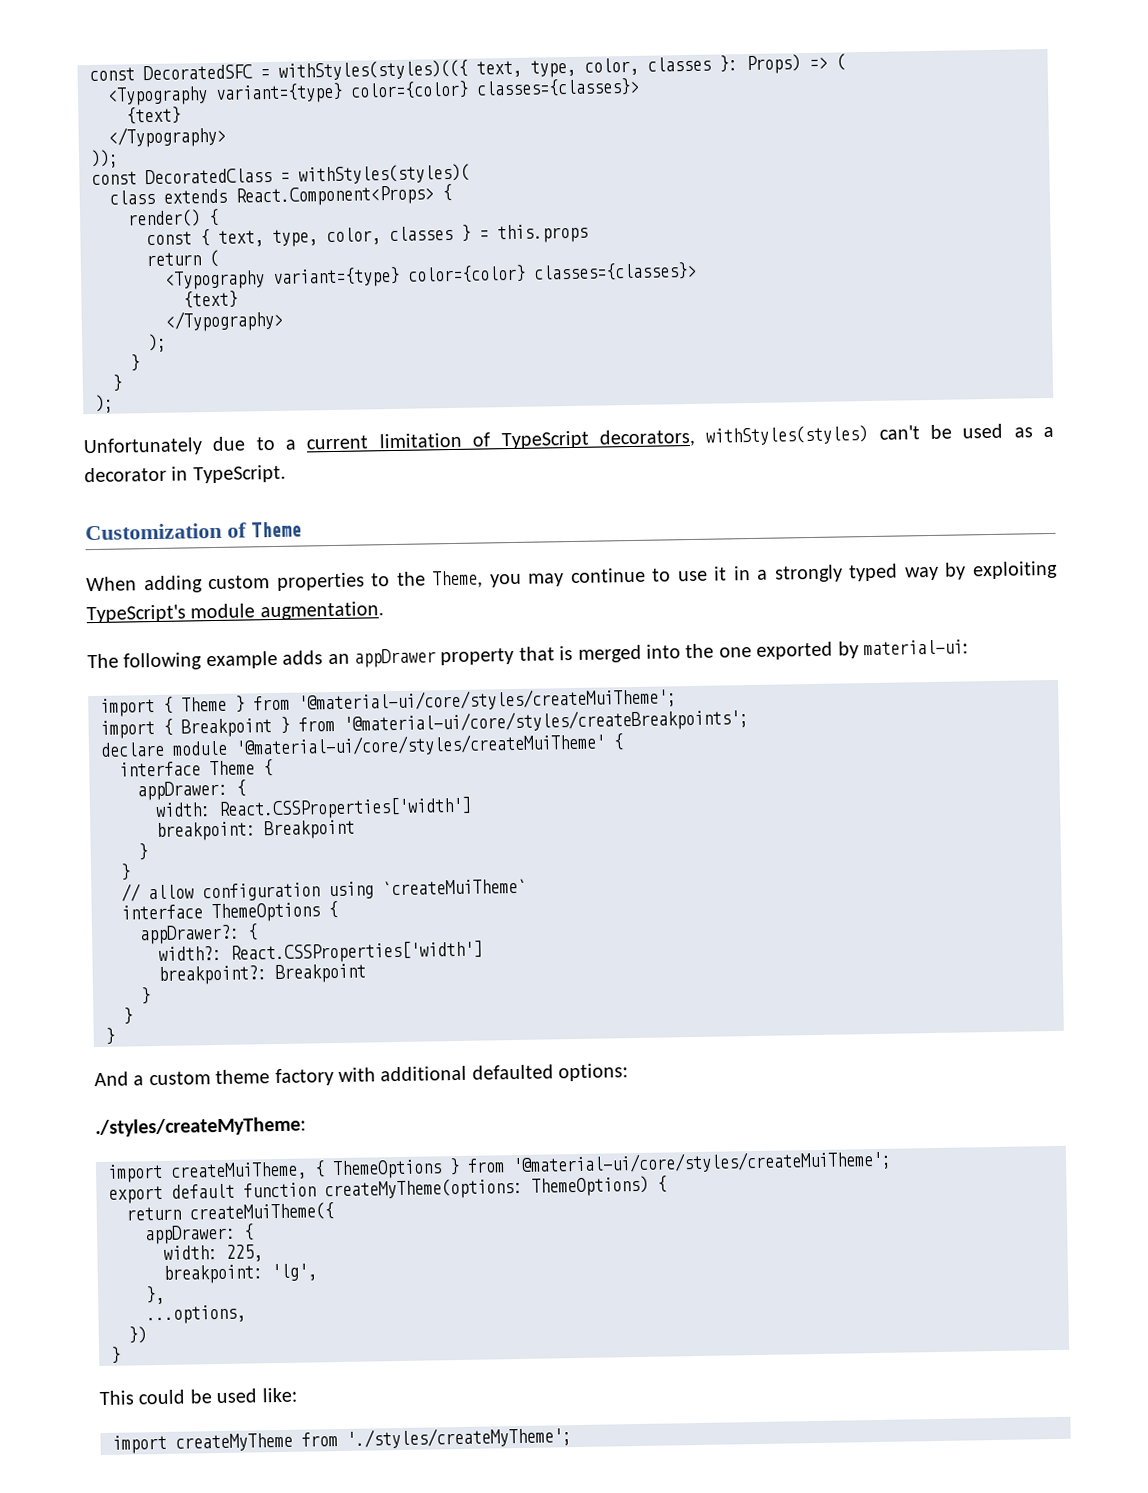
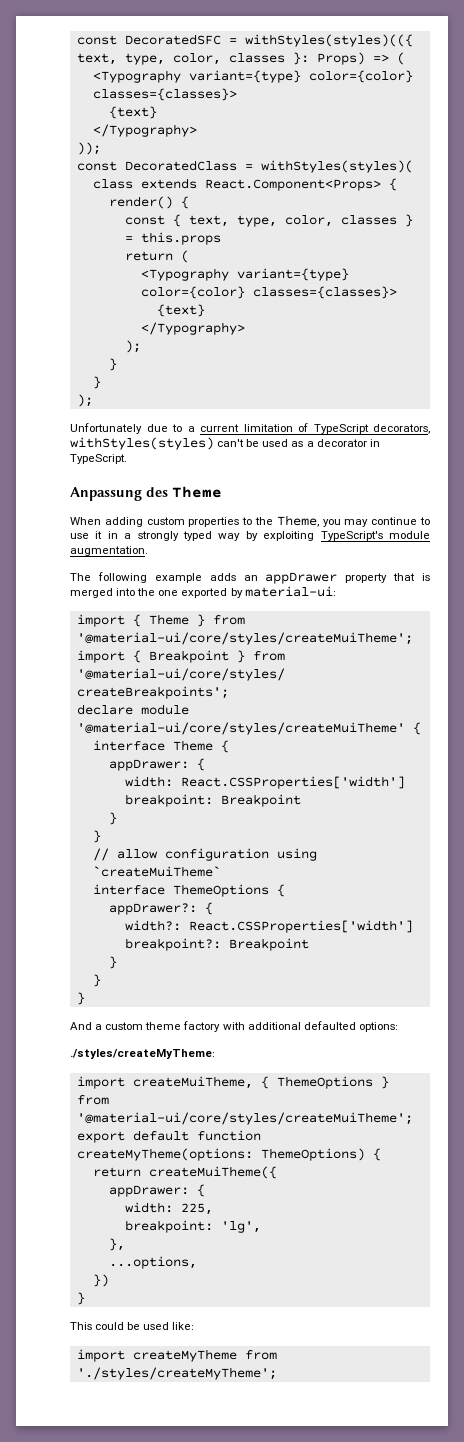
[85,522,247,541] Customization of -> [70,487,168,501] Anpassung des

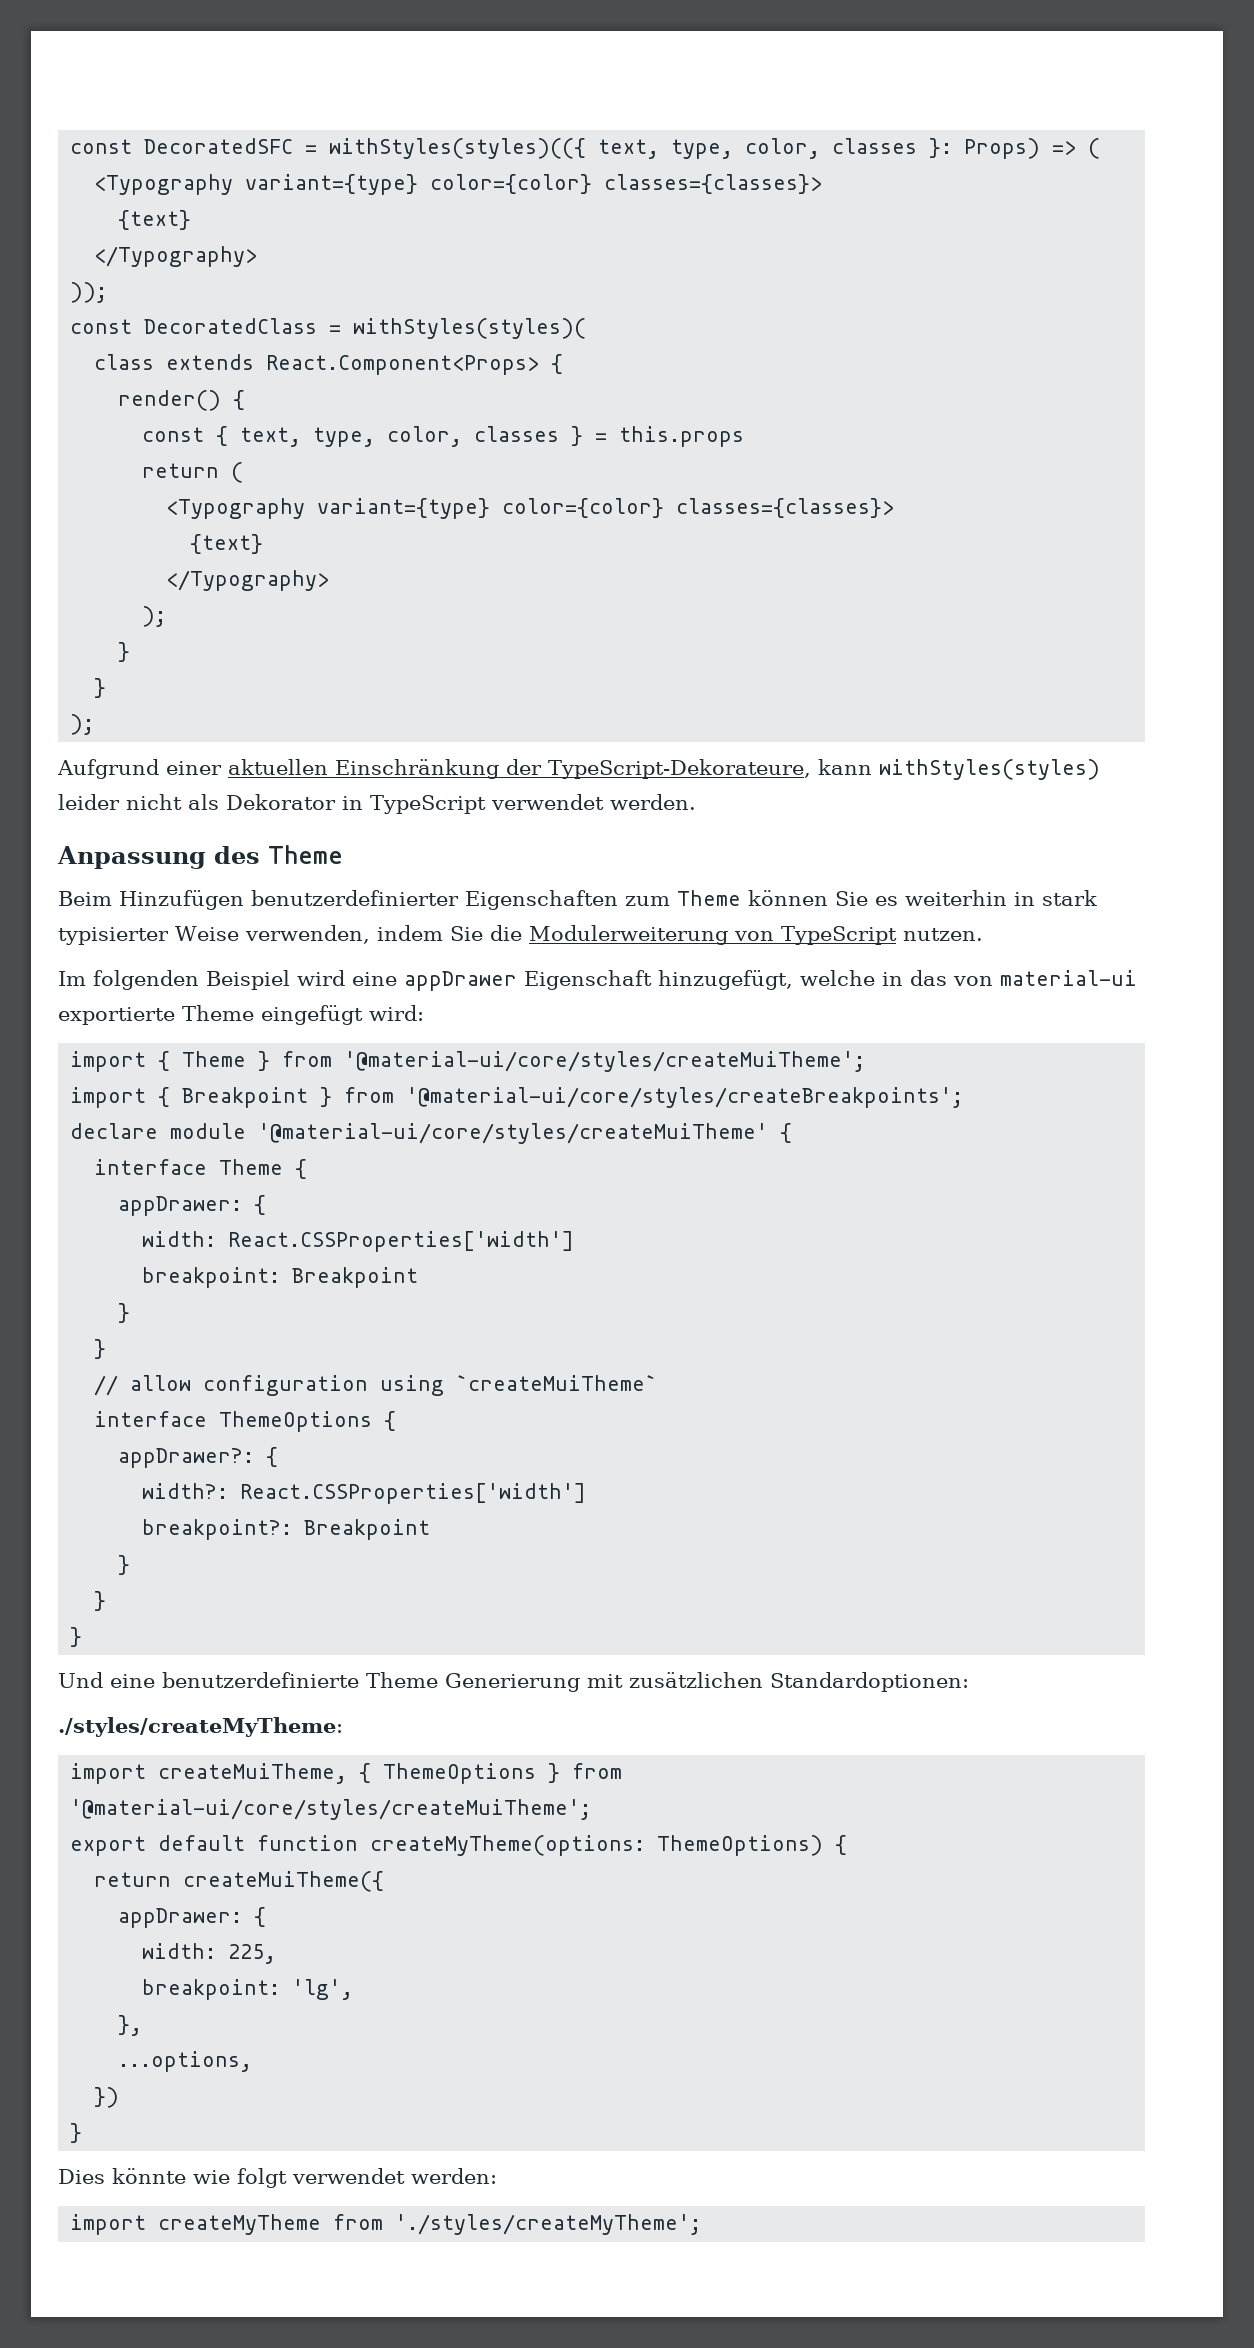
[70,423,430,434] [70,437,380,450] [70,454,127,464] [70,486,222,501] [70,515,431,527] [70,531,430,541] [70,546,148,556] [70,572,430,584] [70,586,336,598] Unfortunately due to a current limitation of TypeScript decorators, withStyles(styles) can't be used as a decorator in TypeScript. // Anpassung des Theme // When adding custom properties to the Theme, you may continue to use it in a strongly typed way by exploiting TypeScript's module augmentation. // The following example adds an appDrawer property that is merged into the one exported by material-ui: -> [57,759,1100,780] [58,794,696,814] [57,845,343,869] [58,890,1097,910] [58,925,983,945] [58,970,1137,991] [58,1005,424,1025] Aufgrund einer aktuellen Einschränkung der TypeScript-Dekorateure, kann withStyles(styles) leider nicht als Dekorator in TypeScript verwendet werden. // Anpassung des Theme // Beim Hinzufügen benutzerdefinierter Eigenschaften zum Theme können Sie es weiterhin in stark typisierter Weise verwenden, indem Sie die Modulerweiterung von TypeScript nutzen. // Im folgenden Beispiel wird eine appDrawer Eigenschaft hinzugefügt, welche in das von material-ui exportierte Theme eingefügt wird:
[70,1021,398,1032] And a custom theme factory with additional defaulted options: -> [58,1672,969,1692] Und eine benutzerdefinierte Theme Generierung mit zusätzlichen Standardoptionen:
[70,1322,195,1330] This could be used like: -> [58,2168,497,2188] Dies könnte wie folgt verwendet werden:

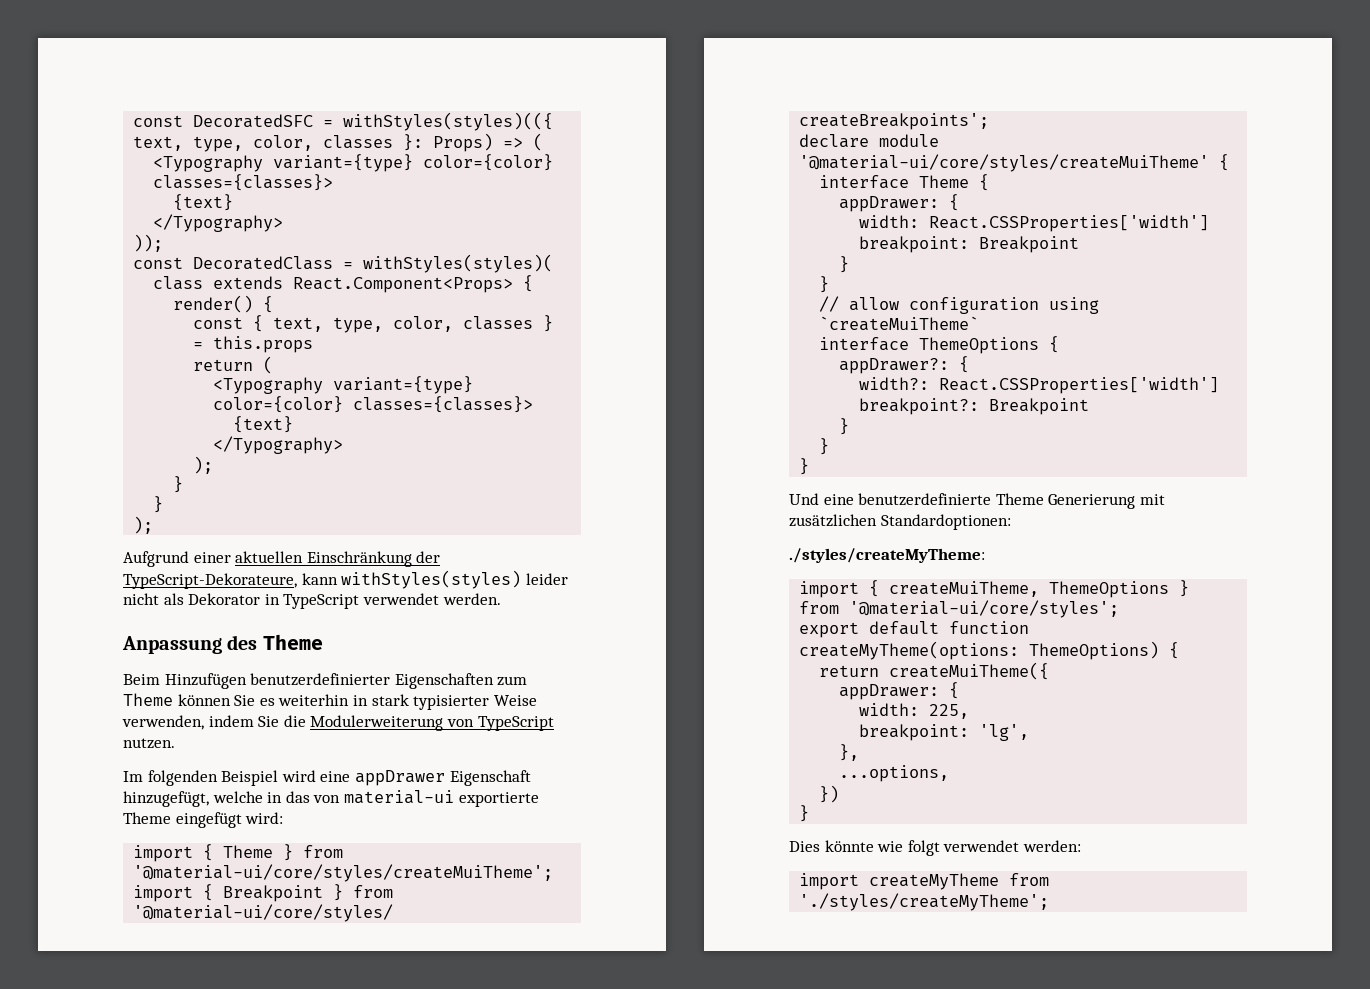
[158,1763,372,1784] createMuiTheme, { -> [869,580,1040,597] { createMuiTheme,
[70,1799,592,1820] '@material-ui/core/styles/createMuiTheme'; -> [849,600,1120,618] '@material-ui/core/styles';

